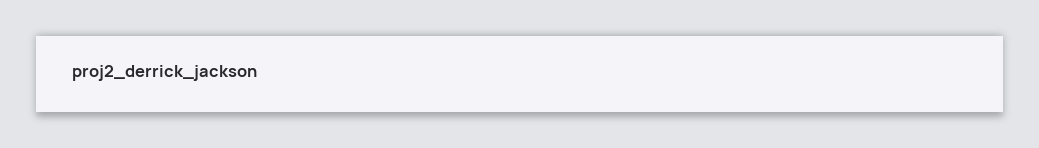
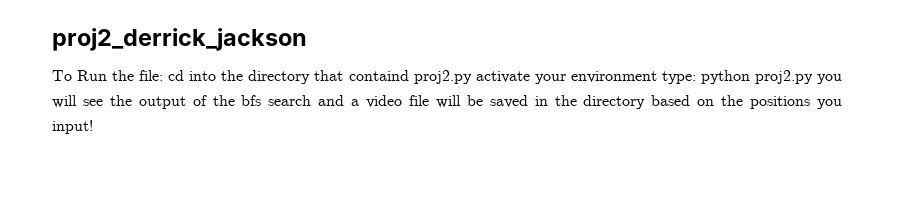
(257, 73) none -> [52,70,842,84] [52,95,842,109] [52,120,93,134] // To Run the file: cd into the directory that containd proj2.py activate your environment type: python proj2.py you will see the output of the bfs search and a video file will be saved in the directory based on the positions you input!

